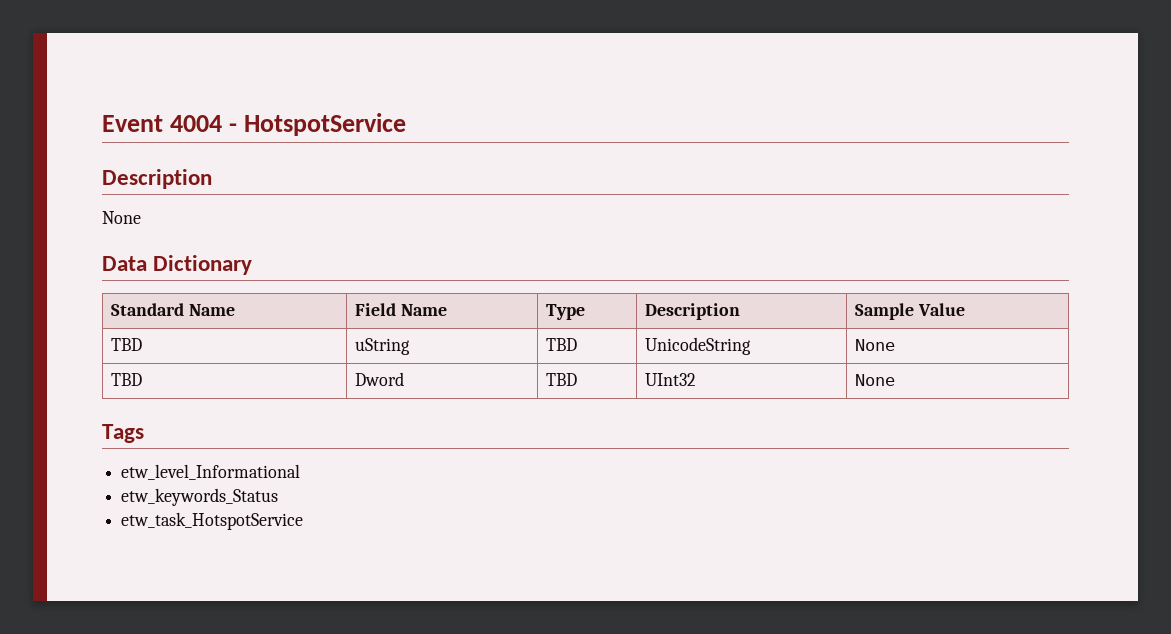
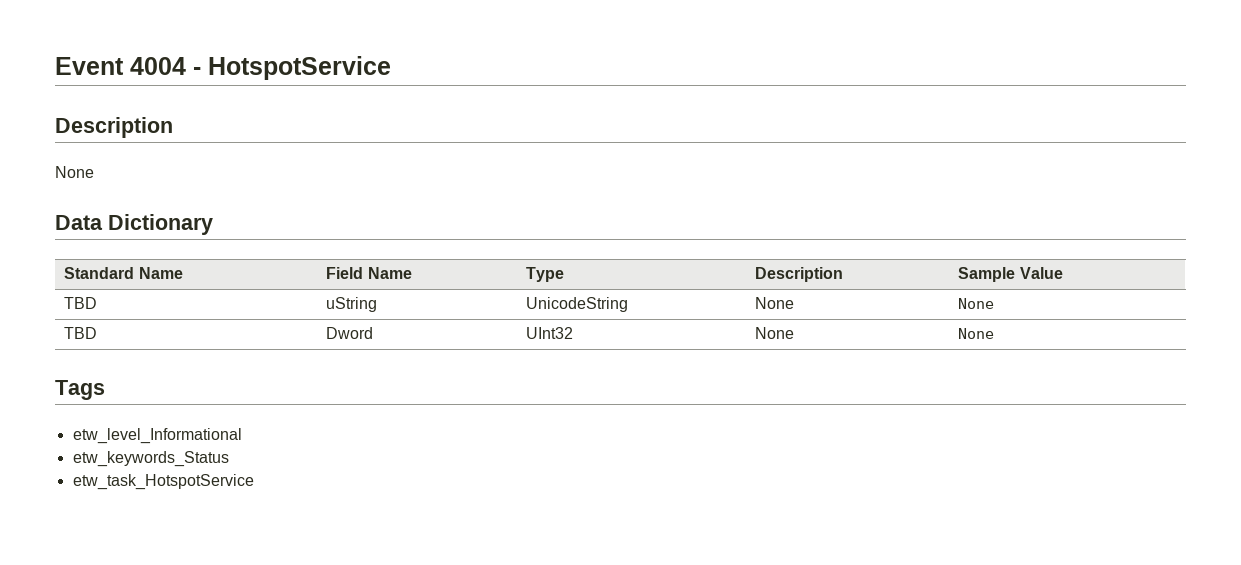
[546,338,578,351] [645,337,752,355] TBD | UnicodeString -> [526,297,629,312] [755,297,795,309] UnicodeString | None
[546,373,578,386] [645,373,697,386] TBD | UInt32 -> [526,327,574,339] [755,327,795,339] UInt32 | None

